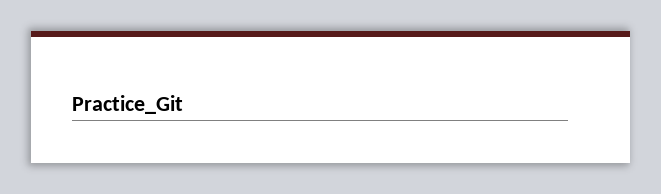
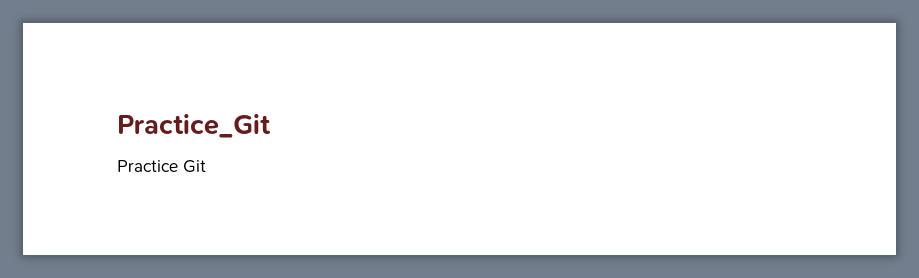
(183, 104) none -> [117,160,206,173] // Practice Git

